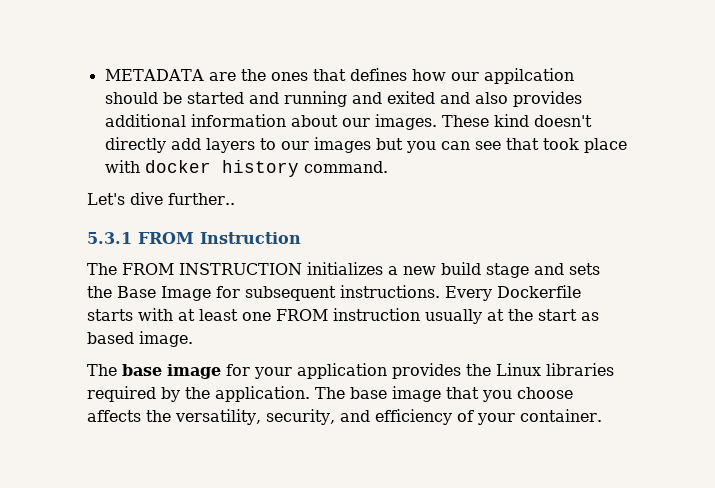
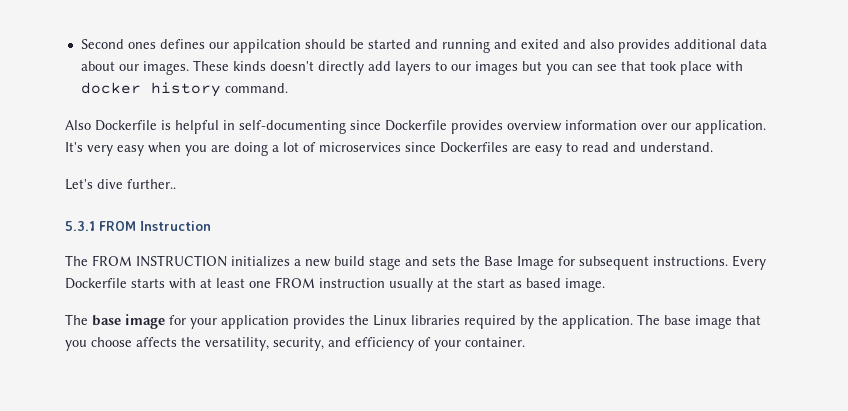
[104,68,446,81] METADATA are the ones that defines how -> [80,39,205,49] Second ones defines
[190,114,286,127] information -> [739,39,767,49] data
[493,114,529,127] kind -> [232,61,266,71] kinds
(388, 167) none -> [65,120,766,134] [65,142,713,156] // Also Dockerfile is helpful in self-documenting since Dockerfile provides overview information over our application. It's very easy when you are doing a lot of microservices since Dockerfiles are easy to read and understand.

